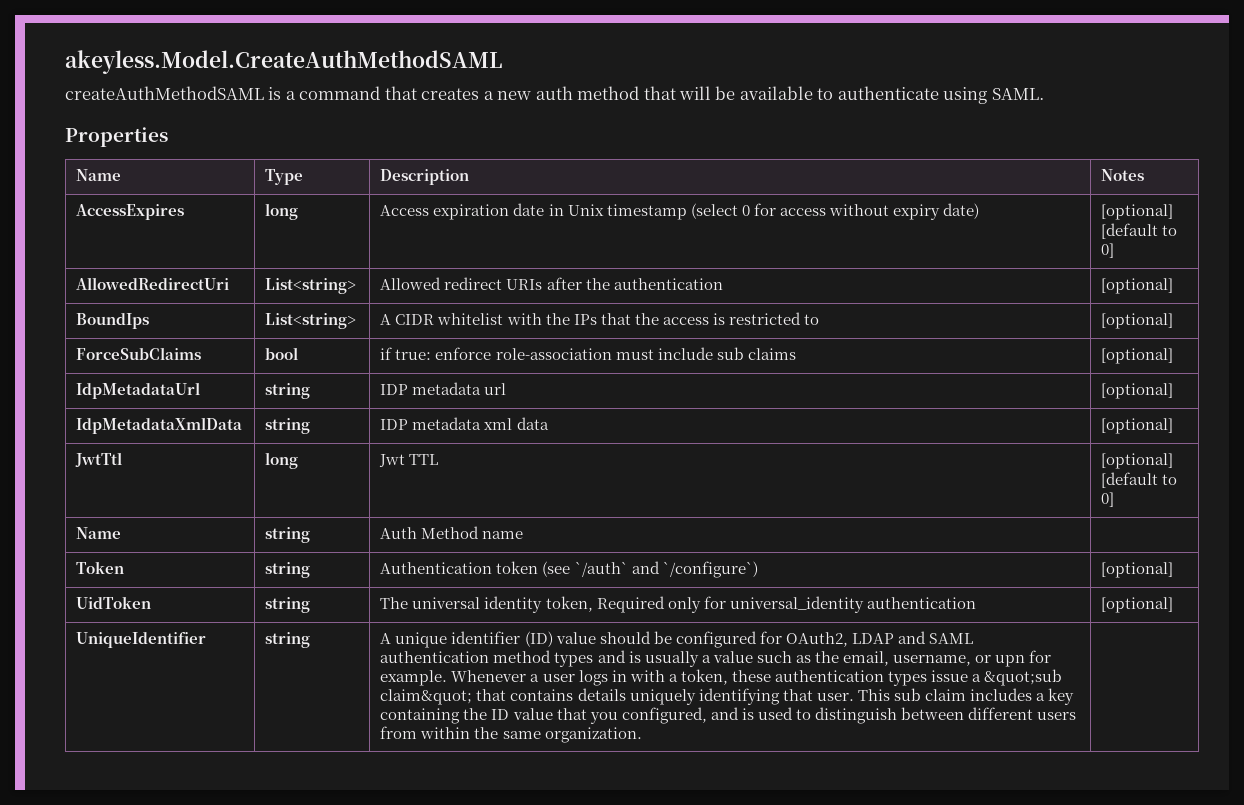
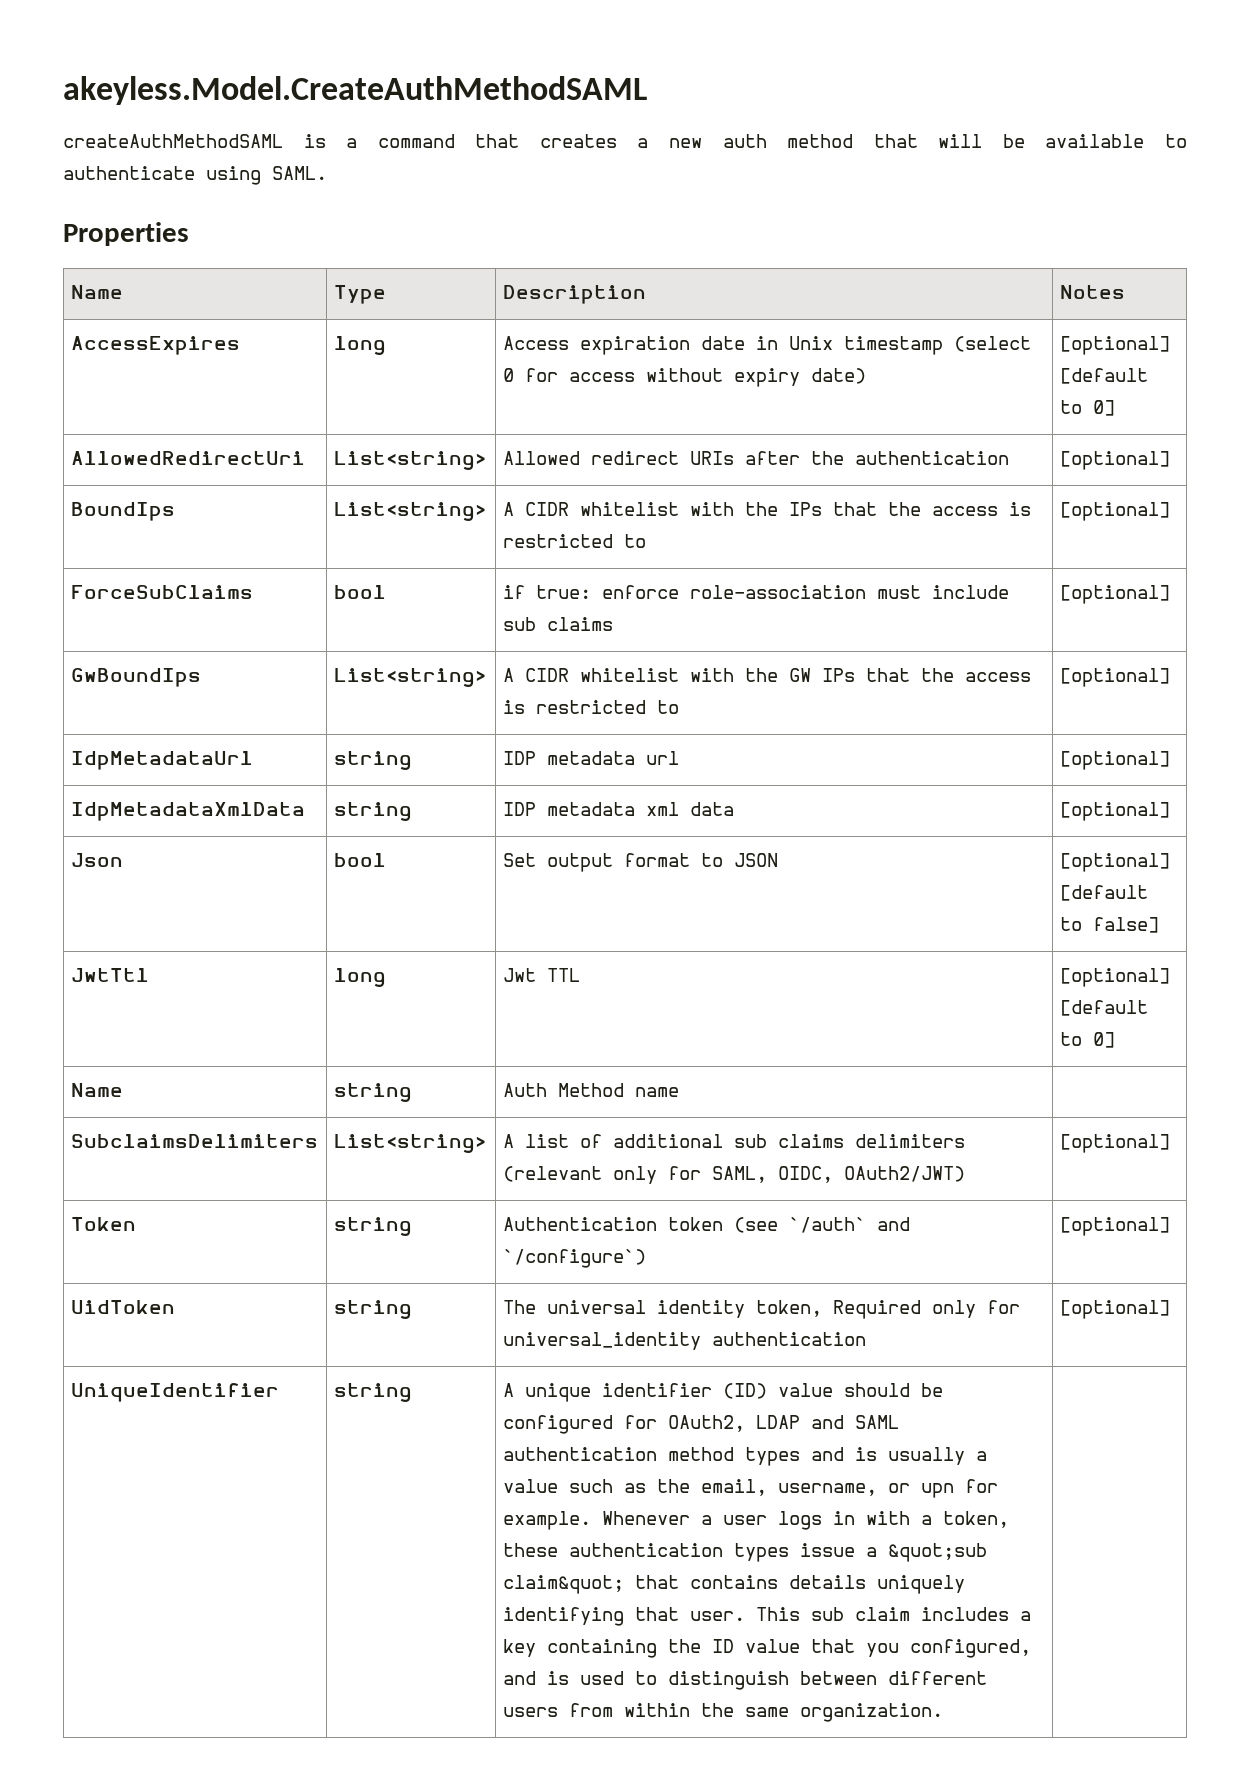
(1174, 356) none -> [70,668,201,687] [333,668,486,687] [502,668,1031,682] [502,700,679,714] [1059,668,1170,687] // GwBoundIps | List<string> | A CIDR whitelist with the GW IPs that the access is restricted to | [optional]
(1174, 426) none -> [70,853,123,867] [333,853,386,867] [502,853,778,872] [1059,853,1170,872] [1059,885,1148,901] [1059,917,1159,933] // Json | bool | Set output format to JSON | [optional] [default to false]
(524, 535) none -> [70,1134,318,1148] [333,1134,486,1153] [502,1134,965,1148] [502,1166,965,1184] [1059,1134,1170,1153] // SubclaimsDelimiters | List<string> | A list of additional sub claims delimiters (relevant only for SAML, OIDC, OAuth2/JWT) | [optional]

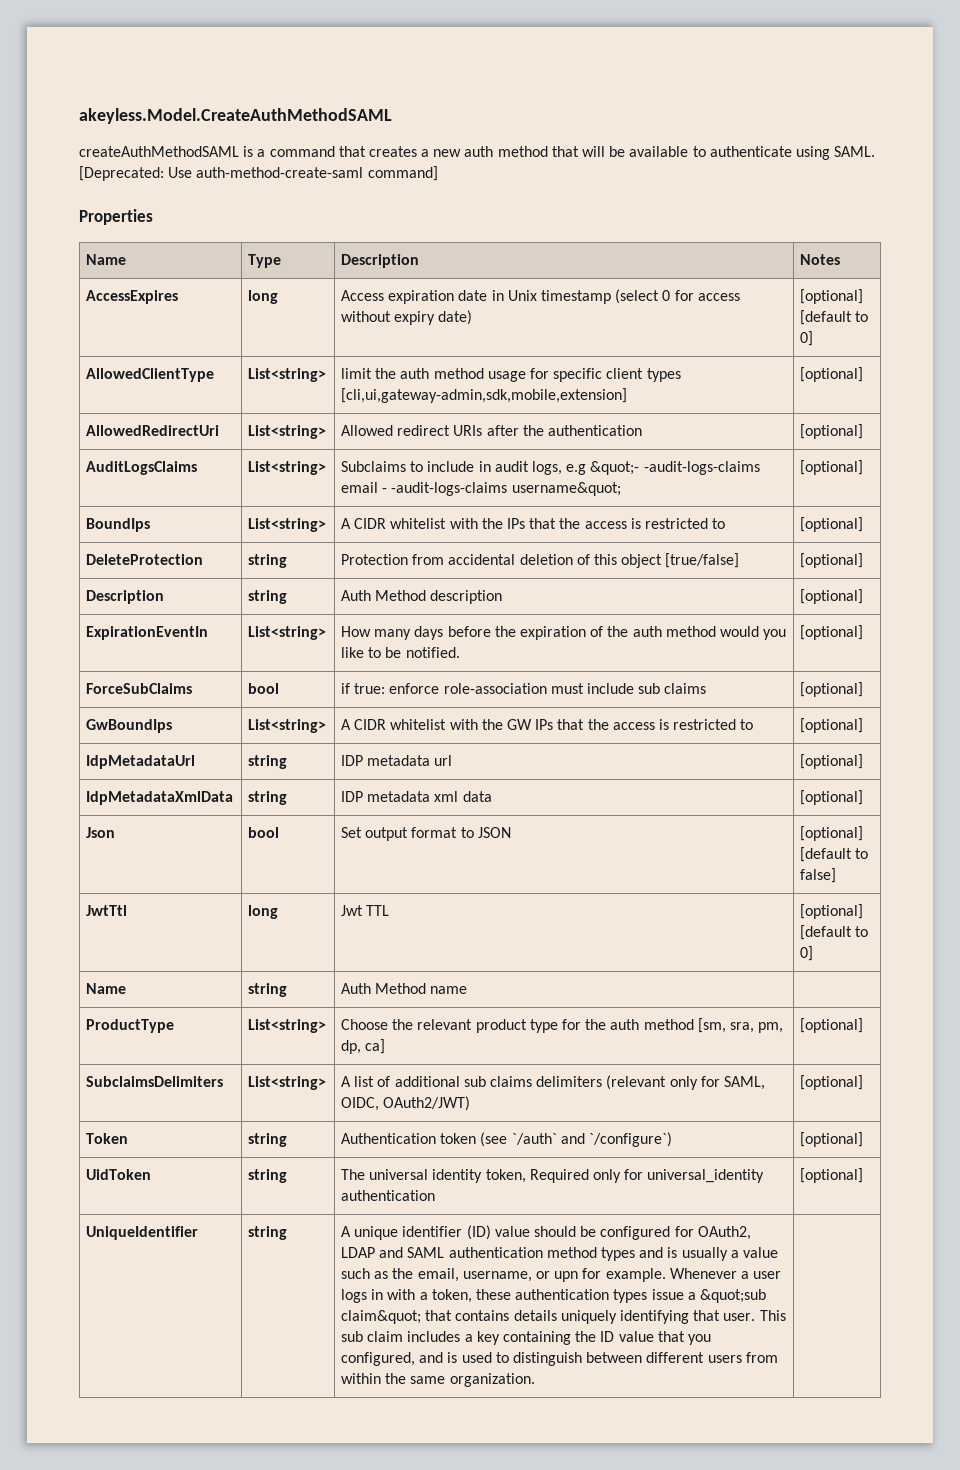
(327, 173) none -> [79,166,438,181] [Deprecated: Use auth-method-create-saml command]
(1115, 408) none -> [86,368,215,382] [248,368,327,382] [341,368,681,382] [341,388,628,403] [800,367,864,382] // AllowedClientType | List<string> | limit the auth method usage for specific client types [cli,ui,gateway-admin,sdk,mobile,extension] | [optional]
(1170, 460) none -> [86,461,198,475] [248,461,327,475] [341,461,760,475] [341,482,621,496] [800,460,864,475] // AuditLogsClaims | List<string> | Subclaims to include in audit logs, e.g &quot;- -audit-logs-claims email - -audit-logs-claims username&quot; | [optional]
(1170, 511) none -> [86,554,204,565] [248,554,288,568] [341,553,740,568] [800,553,864,568] [86,590,165,604] [248,590,288,604] [341,590,503,604] [800,589,864,604] [86,626,209,640] [248,626,327,640] [341,626,787,640] [341,647,460,658] [800,625,864,640] // DeleteProtection | string | Protection from accidental deletion of this object [true/false] | [optional] // Description | string | Auth Method description | [optional] // ExpirationEventIn | List<string> | How many days before the expiration of the auth method would you like to be notified. | [optional]
(679, 1092) none -> [86,1019,175,1033] [248,1019,327,1033] [341,1018,784,1033] [341,1039,386,1054] [800,1018,864,1033] // ProductType | List<string> | Choose the relevant product type for the auth method [sm, sra, pm, dp, ca] | [optional]

